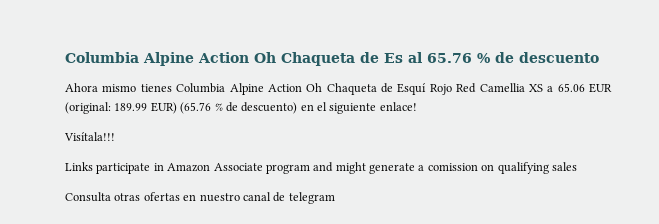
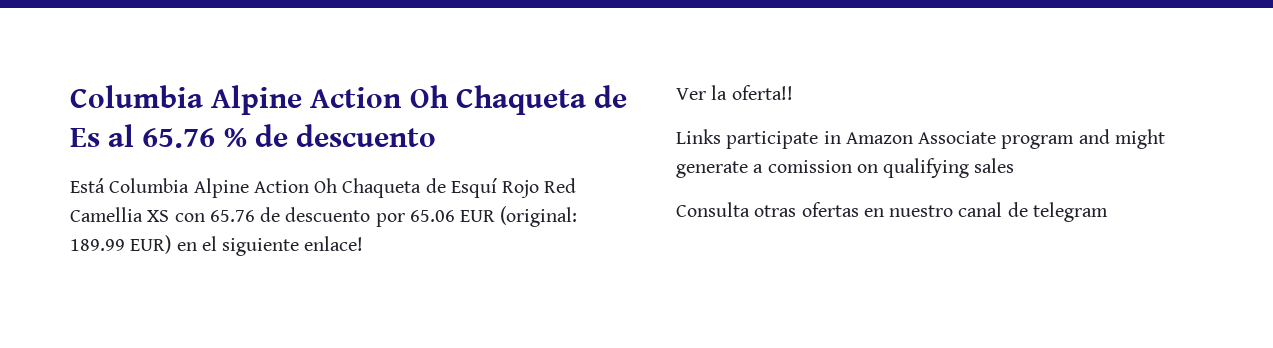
[65,83,172,92] Ahora mismo tienes -> [70,178,105,193] Está
[547,86,554,92] a -> [174,207,405,227] con 65.76 de descuento por
[180,102,298,114] (65.76 % de descuento) -> (172, 244) none
[64,132,115,141] Visítala!!! -> [676,85,793,100] Ver la oferta!!

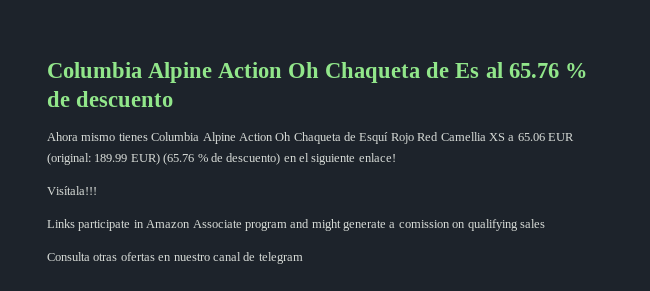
[70,178,105,193] Está -> [47,132,148,141] Ahora mismo tienes
[174,207,405,227] con 65.76 de descuento por -> [508,135,515,141] a
(172, 244) none -> [163,153,281,165] (65.76 % de descuento)
[676,85,793,100] Ver la oferta!! -> [47,186,97,195] Visítala!!!

